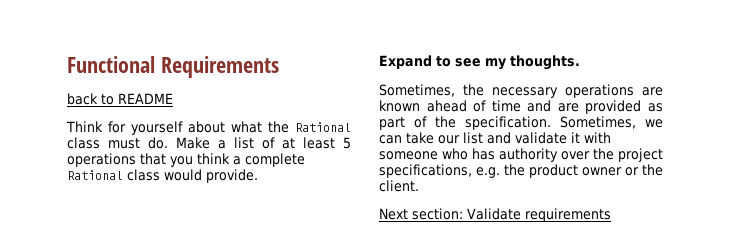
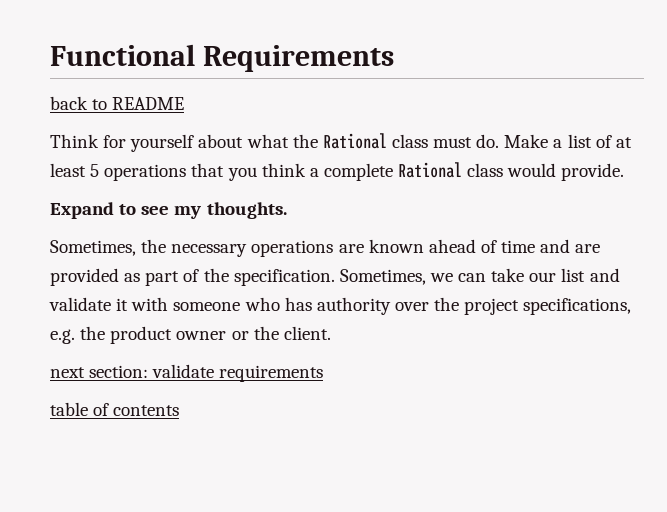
[379,208,611,222] Next section: Validate requirements -> [50,364,324,382] [50,402,180,416] next section: validate requirements // table of contents

